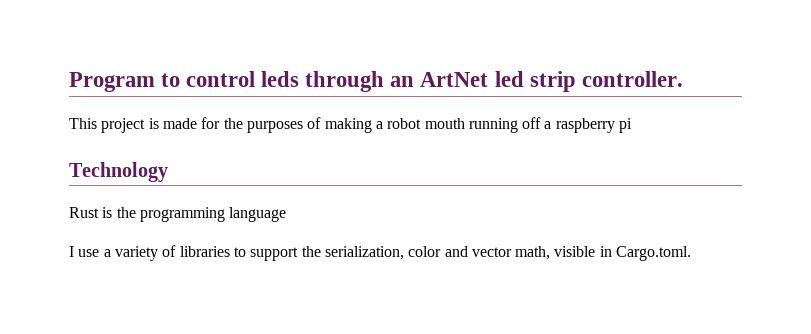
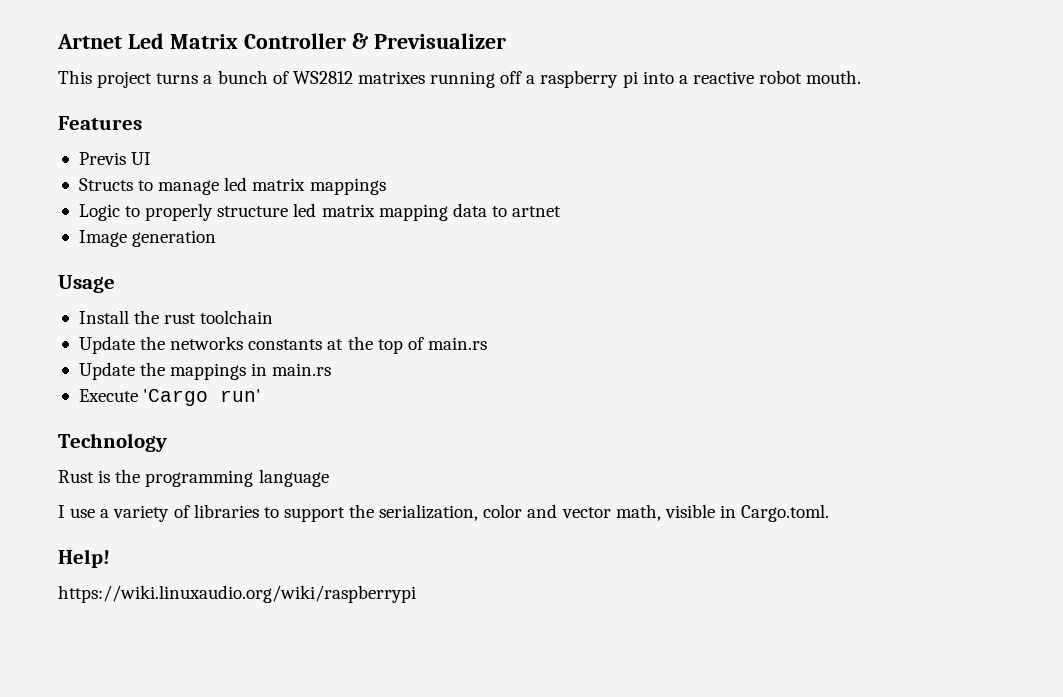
[69,71,683,92] [69,117,465,133] Program to control leds through an ArtNet led strip controller. // This project is made for the purposes of making a robot mouth -> [57,33,506,49] [58,70,425,88] Artnet Led Matrix Controller & Previsualizer // This project turns a bunch of WS2812 matrixes
(633, 125) none -> [642,70,862,84] [58,116,142,130] [78,152,152,165] [78,177,386,195] [78,203,562,221] [78,230,217,247] [58,275,115,293] [78,310,274,324] [78,336,487,354] [78,362,332,380] [78,389,262,406] into a reactive robot mouth. // Features // Previs UI // Structs to manage led matrix mappings // Logic to properly structure led matrix mapping data to artnet // Image generation // Usage // Install the rust toolchain // Update the networks constants at the top of main.rs // Update the mappings in main.rs // Execute 'Cargo run'
(692, 253) none -> [58,549,110,568] [58,585,416,603] // Help! // https://wiki.linuxaudio.org/wiki/raspberrypi

